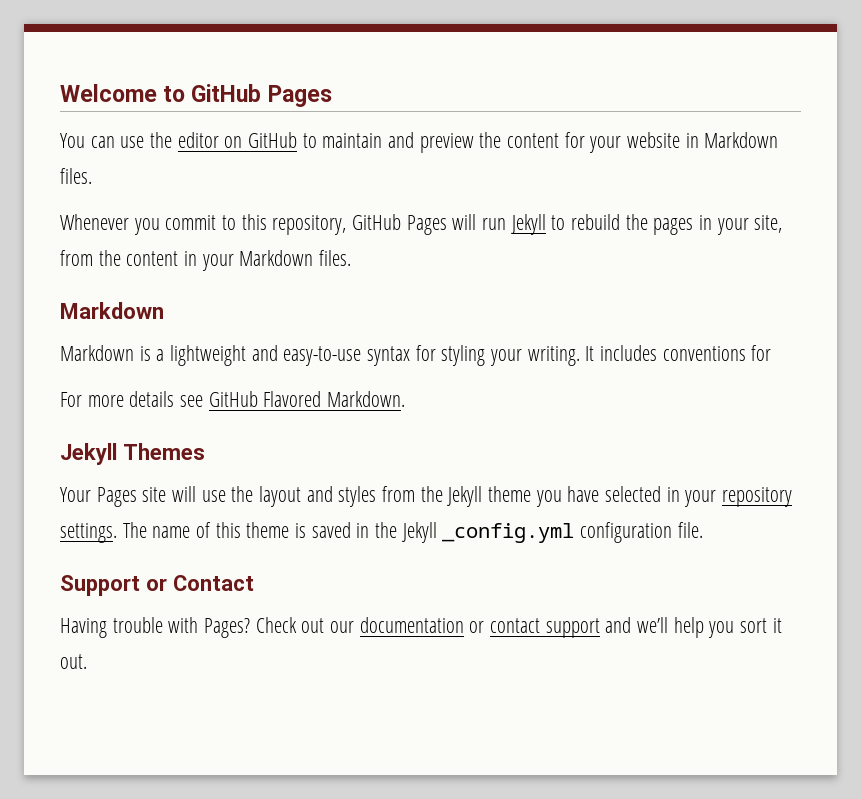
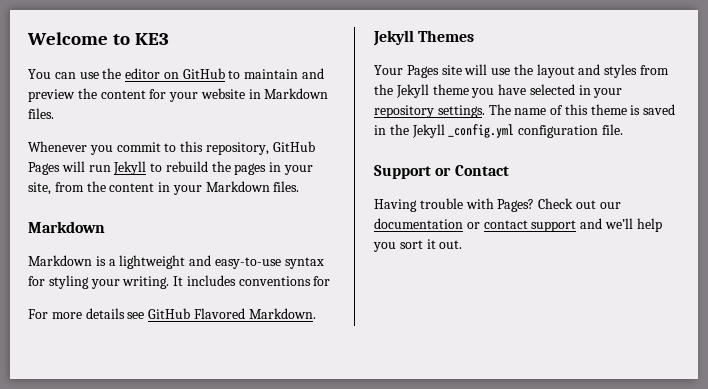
[191,84,332,107] GitHub Pages -> [135,33,170,45] KE3

